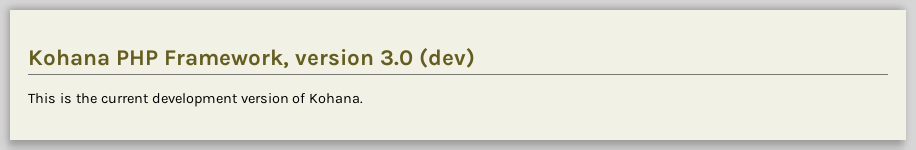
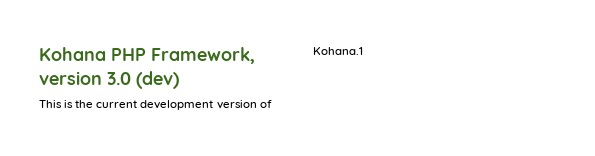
[309,93,364,104] Kohana. -> [313,47,363,55] Kohana.1

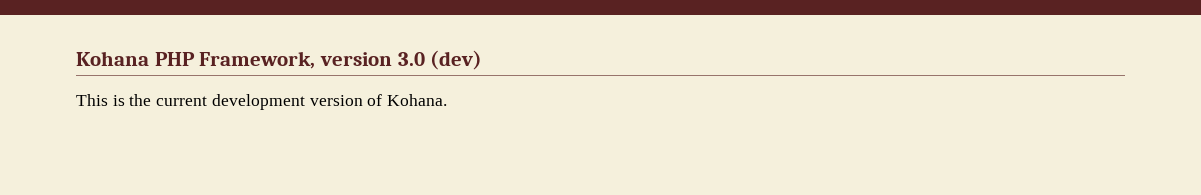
[313,47,363,55] Kohana.1 -> [387,94,448,106] Kohana.

